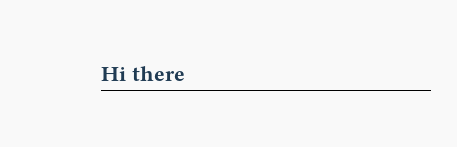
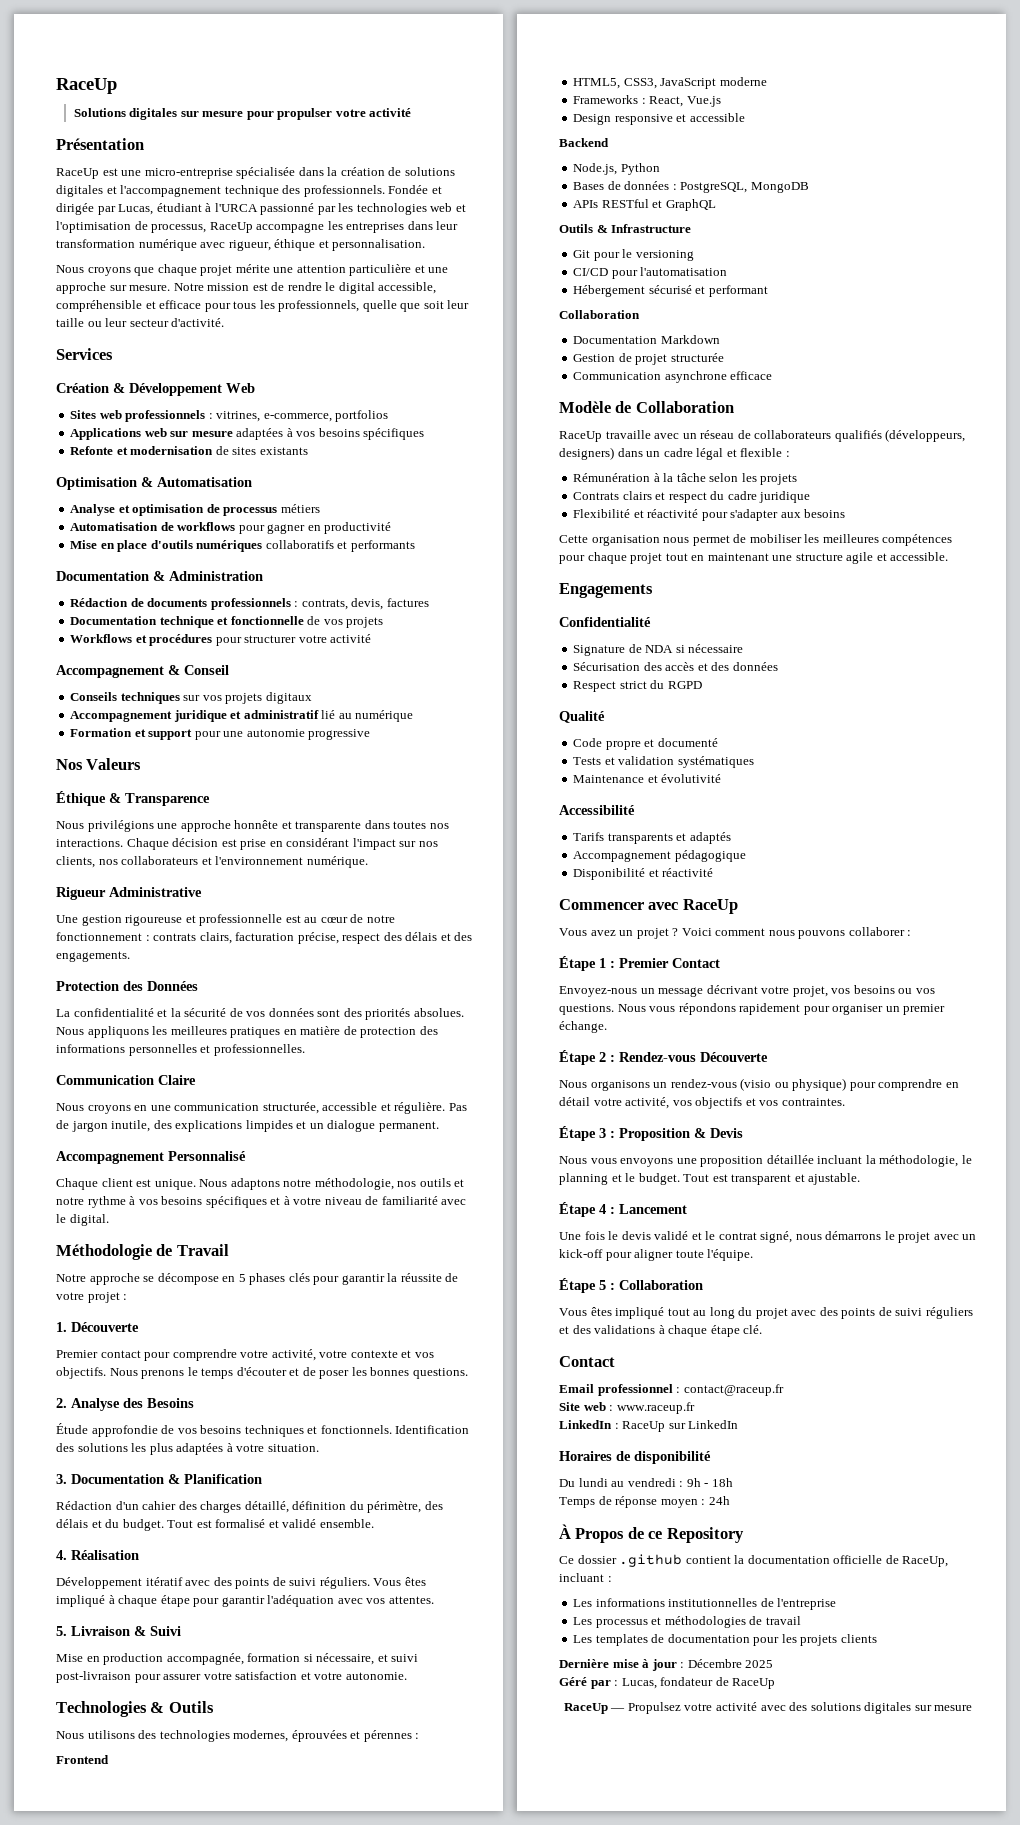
[101,66,185,81] Hi there -> [56,78,117,94] [73,108,412,120] [56,138,144,150] [56,167,455,179] [56,185,442,197] [56,203,466,215] [56,221,459,233] [56,239,426,251] [56,264,449,276] [56,282,437,294] [56,300,470,312] [56,318,225,327] [56,348,113,360] [56,383,255,396] [70,410,389,422] [70,428,425,440] [70,446,308,455] [56,477,252,490] [70,504,320,516] [70,522,392,534] [70,540,415,552] [56,571,263,581] [70,598,429,610] [70,616,384,628] [70,634,372,646] [56,665,229,678] [70,692,312,704] [70,710,414,722] [70,728,371,740] [56,758,142,770] [56,791,210,806] [56,820,449,832] [56,838,438,850] [56,856,368,868] [56,887,202,900] [56,914,395,926] [56,932,473,944] [56,951,130,962] [56,981,198,991] [56,1008,464,1020] [56,1026,438,1038] [56,1044,305,1056] [56,1075,196,1085] [56,1102,467,1114] [56,1120,439,1132] [56,1151,246,1164] [56,1178,465,1190] [56,1196,467,1208] [56,1214,109,1226] [56,1244,229,1260] [56,1273,459,1285] [56,1292,128,1303] [56,1322,139,1332] [56,1349,434,1361] [56,1367,468,1379] [56,1398,194,1411] [56,1423,470,1437] [56,1443,319,1455] [56,1474,262,1484] [56,1501,443,1513] [56,1519,374,1531] [56,1550,139,1560] [56,1577,426,1589] [56,1595,434,1607] [56,1626,181,1636] [56,1653,419,1665] [56,1671,407,1683] [56,1701,214,1717] [56,1730,420,1742] [56,1755,109,1764] [573,77,767,89] [573,95,721,107] [573,113,745,125] [559,138,609,147] [573,163,660,175] [573,181,809,193] [573,199,716,211] [559,224,692,233] [573,249,694,261] [573,267,728,279] [573,285,768,297] [559,310,640,319] [573,335,720,344] [573,353,724,365] [573,371,773,383] [559,401,734,413] [559,429,966,442] [559,447,790,460] [573,473,798,485] [573,491,811,503] [573,509,846,521] [559,534,953,546] [559,552,949,564] [559,583,653,598] [559,617,651,627] [573,644,744,656] [573,662,778,671] [573,680,702,692] [559,711,605,723] [573,738,718,750] [573,756,754,768] [573,774,722,783] [559,805,635,815] [573,832,731,844] [573,850,746,862] [573,868,714,880] [559,899,738,914] [559,927,912,939] [559,956,720,971] [559,985,935,997] [559,1003,946,1015] [559,1021,607,1033] [559,1050,768,1065] [559,1078,959,1091] [559,1097,845,1109] [559,1126,743,1141] [559,1155,972,1167] [559,1173,861,1185] [559,1202,687,1217] [559,1231,977,1243] [559,1249,754,1261] [559,1278,703,1293] [559,1307,973,1319] [559,1325,763,1337] [559,1356,615,1367] [559,1384,784,1396] [559,1402,695,1414] [559,1420,739,1432] [559,1451,711,1464] [559,1478,733,1487] [559,1496,730,1508] [559,1524,744,1543] [559,1554,949,1567] [559,1573,612,1582] [573,1598,837,1610] [573,1616,801,1628] [573,1634,877,1646] [559,1659,774,1671] [559,1677,776,1689] [563,1702,973,1714] RaceUp // Solutions digitales sur mesure pour propulser votre activité // Présentation // RaceUp est une micro-entreprise spécialisée dans la création de solutions digitales et l'accompagnement technique des professionnels. Fondée et dirigée par Lucas, étudiant à l'URCA passionné par les technologies web et l'optimisation de processus, RaceUp accompagne les entreprises dans leur transformation numérique avec rigueur, éthique et personnalisation. // Nous croyons que chaque projet mérite une attention particulière et une approche sur mesure. Notre mission est de rendre le digital accessible, compréhensible et efficace pour tous les professionnels, quelle que soit leur taille ou leur secteur d'activité. // Services // Création & Développement Web // Sites web professionnels : vitrines, e-commerce, portfolios // Applications web sur mesure adaptées à vos besoins spécifiques // Refonte et modernisation de sites existants // Optimisation & Automatisation // Analyse et optimisation de processus métiers // Automatisation de workflows pour gagner en productivité // Mise en place d'outils numériques collaboratifs et performants // Documentation & Administration // Rédaction de documents professionnels : contrats, devis, factures // Documentation technique et fonctionnelle de vos projets // Workflows et procédures pour structurer votre activité // Accompagnement & Conseil // Conseils techniques sur vos projets digitaux // Accompagnement juridique et administratif lié au numérique // Formation et support pour une autonomie progressive // Nos Valeurs // Éthique & Transparence // Nous privilégions une approche honnête et transparente dans toutes nos interactions. Chaque décision est prise en considérant l'impact sur nos clients, nos collaborateurs et l'environnement numérique. // Rigueur Administrative // Une gestion rigoureuse et professionnelle est au cœur de notre fonctionnement : contrats clairs, facturation précise, respect des délais et des engagements. // Protection des Données // La confidentialité et la sécurité de vos données sont des priorités absolues. Nous appliquons les meilleures pratiques en matière de protection des informations personnelles et professionnelles. // Communication Claire // Nous croyons en une communication structurée, accessible et régulière. Pas de jargon inutile, des explications limpides et un dialogue permanent. // Accompagnement Personnalisé // Chaque client est unique. Nous adaptons notre méthodologie, nos outils et notre rythme à vos besoins spécifiques et à votre niveau de familiarité avec le digital. // Méthodologie de Travail // Notre approche se décompose en 5 phases clés pour garantir la réussite de votre projet : // 1. Découverte // Premier contact pour comprendre votre activité, votre contexte et vos objectifs. Nous prenons le temps d'écouter et de poser les bonnes questions. // 2. Analyse des Besoins // Étude approfondie de vos besoins techniques et fonctionnels. Identification des solutions les plus adaptées à votre situation. // 3. Documentation & Planification // Rédaction d'un cahier des charges détaillé, définition du périmètre, des délais et du budget. Tout est formalisé et validé ensemble. // 4. Réalisation // Développement itératif avec des points de suivi réguliers. Vous êtes impliqué à chaque étape pour garantir l'adéquation avec vos attentes. // 5. Livraison & Suivi // Mise en production accompagnée, formation si nécessaire, et suivi post-livraison pour assurer votre satisfaction et votre autonomie. // Technologies & Outils // Nous utilisons des technologies modernes, éprouvées et pérennes : // Frontend // HTML5, CSS3, JavaScript moderne // Frameworks : React, Vue.js // Design responsive et accessible // Backend // Node.js, Python // Bases de données : PostgreSQL, MongoDB // APIs RESTful et GraphQL // Outils & Infrastructure // Git pour le versioning // CI/CD pour l'automatisation // Hébergement sécurisé et performant // Collaboration // Documentation Markdown // Gestion de projet structurée // Communication asynchrone efficace // Modèle de Collaboration // RaceUp travaille avec un réseau de collaborateurs qualifiés (développeurs, designers) dans un cadre légal et flexible : // Rémunération à la tâche selon les projets // Contrats clairs et respect du cadre juridique // Flexibilité et réactivité pour s'adapter aux besoins // Cette organisation nous permet de mobiliser les meilleures compétences pour chaque projet tout en maintenant une structure agile et accessible. // Engagements // Confidentialité // Signature de NDA si nécessaire // Sécurisation des accès et des données // Respect strict du RGPD // Qualité // Code propre et documenté // Tests et validation systématiques // Maintenance et évolutivité // Accessibilité // Tarifs transparents et adaptés // Accompagnement pédagogique // Disponibilité et réactivité // Commencer avec RaceUp // Vous avez un projet ? Voici comment nous pouvons collaborer : // Étape 1 : Premier Contact // Envoyez-nous un message décrivant votre projet, vos besoins ou vos questions. Nous vous répondons rapidement pour organiser un premier échange. // Étape 2 : Rendez-vous Découverte // Nous organisons un rendez-vous (visio ou physique) pour comprendre en détail votre activité, vos objectifs et vos contraintes. // Étape 3 : Proposition & Devis // Nous vous envoyons une proposition détaillée incluant la méthodologie, le planning et le budget. Tout est transparent et ajustable. // Étape 4 : Lancement // Une fois le devis validé et le contrat signé, nous démarrons le projet avec un kick-off pour aligner toute l'équipe. // Étape 5 : Collaboration // Vous êtes impliqué tout au long du projet avec des points de suivi réguliers et des validations à chaque étape clé. // Contact // Email professionnel : contact@raceup.fr // Site web : www.raceup.fr // LinkedIn : RaceUp sur LinkedIn // Horaires de disponibilité // Du lundi au vendredi : 9h - 18h // Temps de réponse moyen : 24h // À Propos de ce Repository // Ce dossier .github contient la documentation officielle de RaceUp, incluant : // Les informations institutionnelles de l'entreprise // Les processus et méthodologies de travail // Les templates de documentation pour les projets clients // Dernière mise à jour : Décembre 2025 // Géré par : Lucas, fondateur de RaceUp // RaceUp — Propulsez votre activité avec des solutions digitales sur mesure

